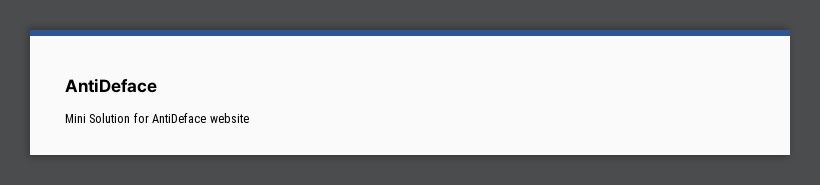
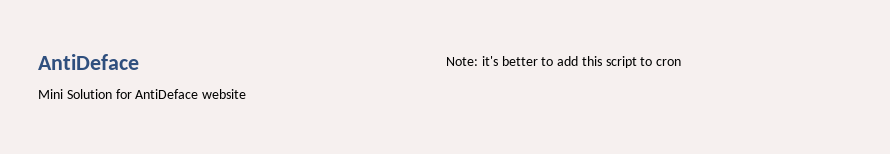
(249, 118) none -> [446,56,682,68] // Note: it's better to add this script to cron

